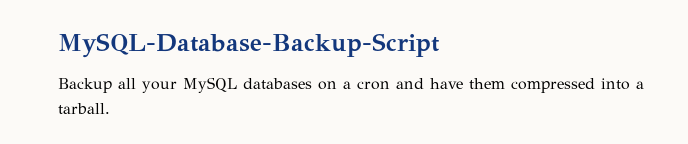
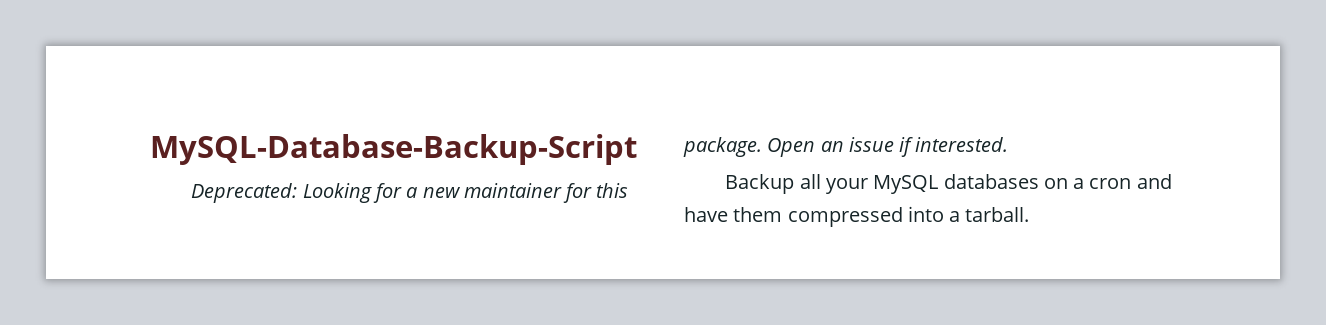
(440, 45) none -> [191,183,629,203] [683,137,1009,157] // Deprecated: Looking for a new maintainer for this package. Open an issue if interested.

